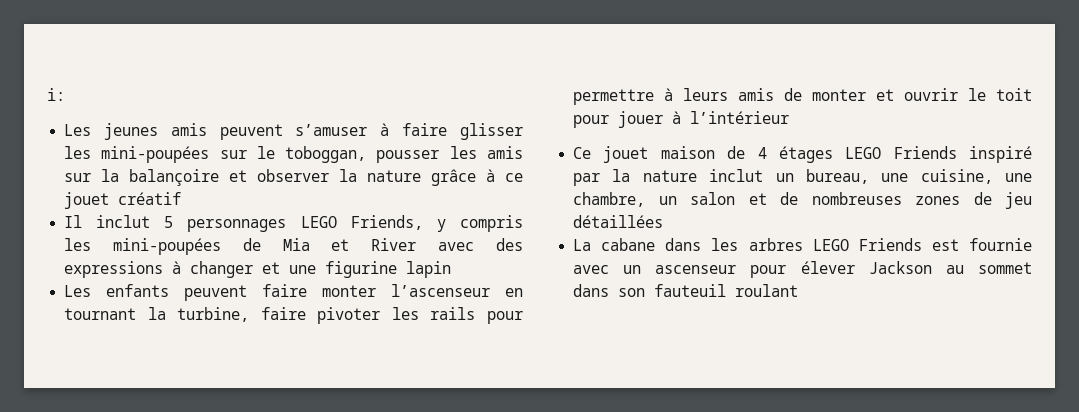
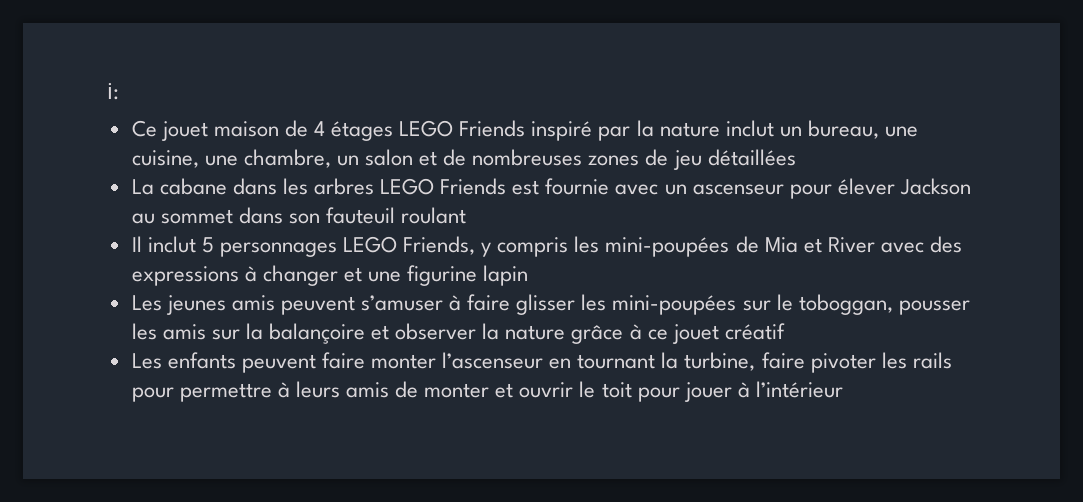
[64,123,523,140] [64,146,523,163] [64,169,524,186] [64,192,182,209] [64,215,523,232] [64,238,523,255] [64,261,452,278] [64,284,523,301] [64,307,523,324] [573,88,1032,105] [573,111,790,128] // Les jeunes amis peuvent s’amuser à faire glisser les mini-poupées sur le toboggan, pousser les amis sur la balançoire et observer la nature grâce à ce jouet créatif // Il inclut 5 personnages LEGO Friends, y compris les mini-poupées de Mia et River avec des expressions à changer et une figurine lapin // Les enfants peuvent faire monter l’ascenseur en tournant la turbine, faire pivoter les rails pour permettre à leurs amis de monter et ouvrir le toit pour jouer à l’intérieur -> (119, 91) none
(799, 290) none -> [131,236,962,257] [131,265,529,286] [131,294,970,315] [131,323,785,344] [131,352,952,373] [131,381,843,402] // Il inclut 5 personnages LEGO Friends, y compris les mini-poupées de Mia et River avec des expressions à changer et une figurine lapin // Les jeunes amis peuvent s’amuser à faire glisser les mini-poupées sur le toboggan, pousser les amis sur la balançoire et observer la nature grâce à ce jouet créatif // Les enfants peuvent faire monter l’ascenseur en tournant la turbine, faire pivoter les rails pour permettre à leurs amis de monter et ouvrir le toit pour jouer à l’intérieur

